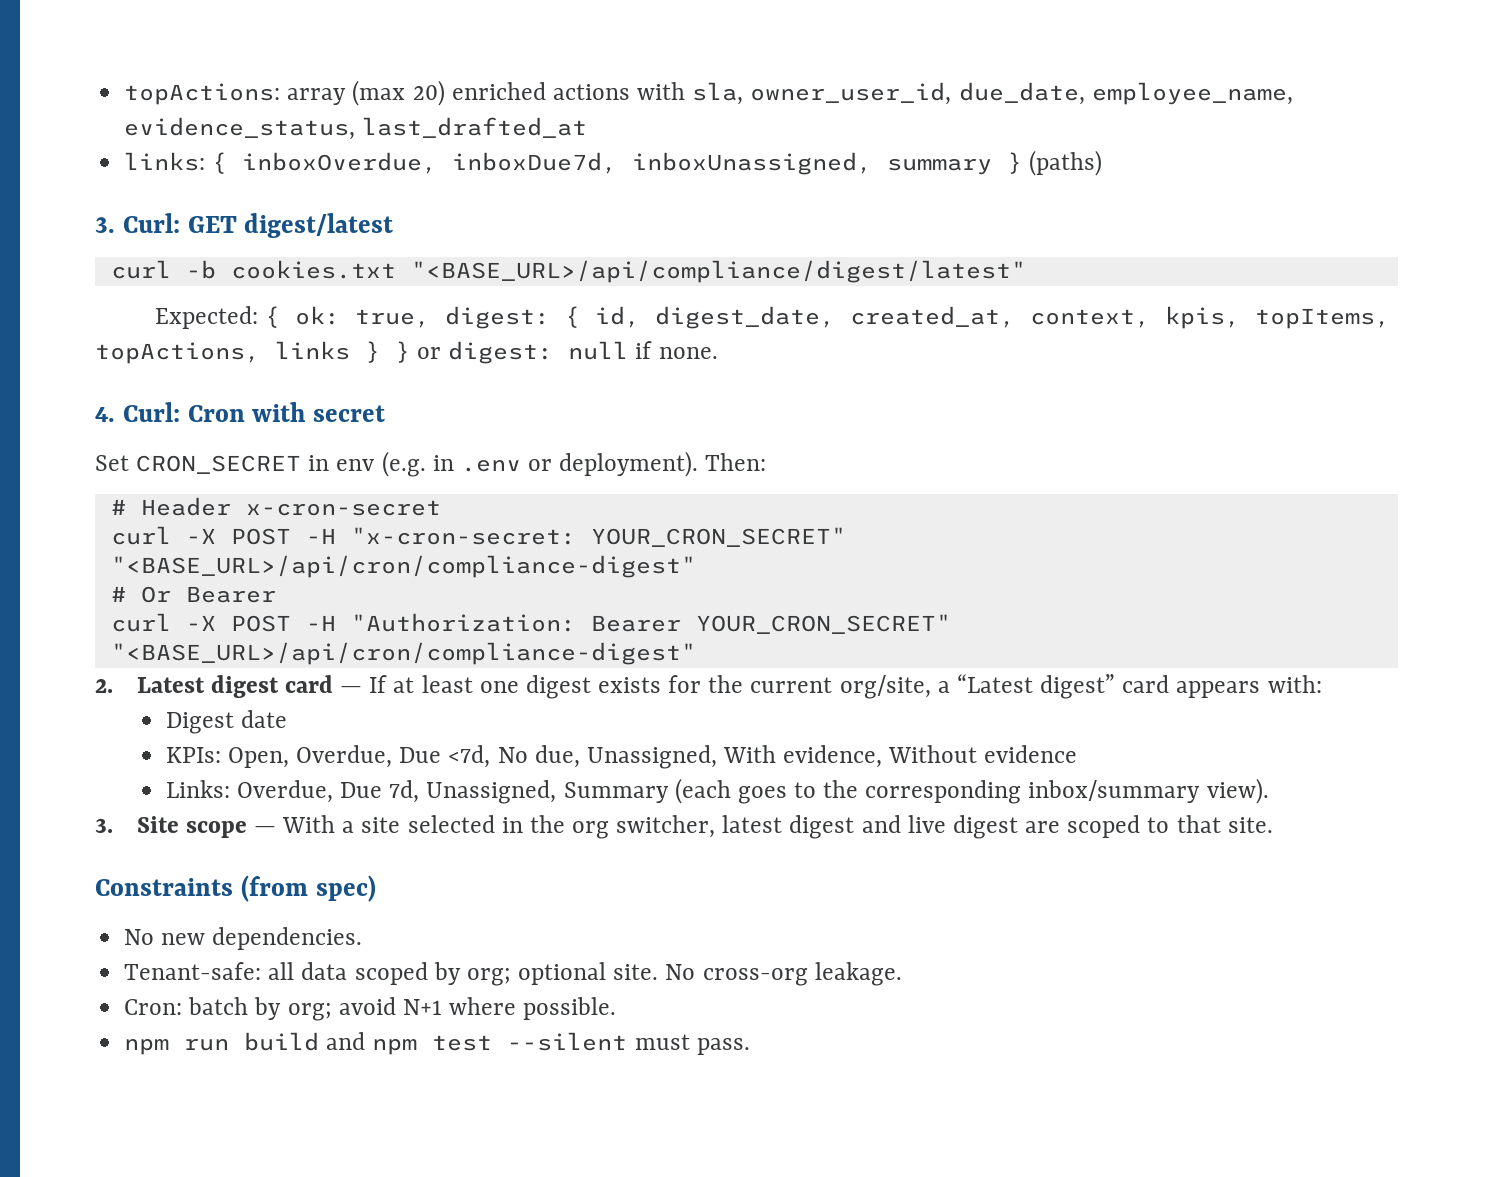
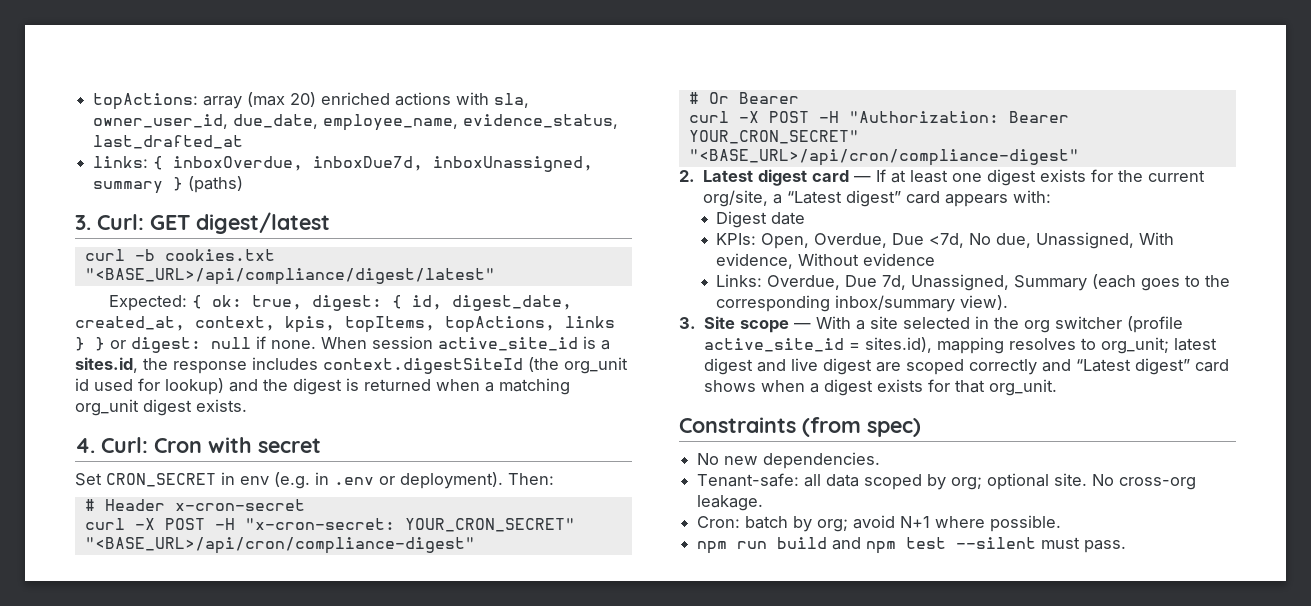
(718, 353) none -> [321,336,610,351] [75,357,628,374] [75,378,570,395] [75,399,247,416] When session active_site_id is a sites.id, the response includes context.digestSiteId (the org_unit id used for lookup) and the digest is returned when a matching org_unit digest exists.
[616,815,716,838] switcher, -> [1055,316,1184,333] [704,337,1170,354] switcher (profile active_site_id = sites.id), mapping resolves to org_unit;
[1147,815,1273,833] to that site. -> [969,358,1230,375] [704,379,1058,396] correctly and “Latest digest” card shows when a digest exists for that org_unit.

